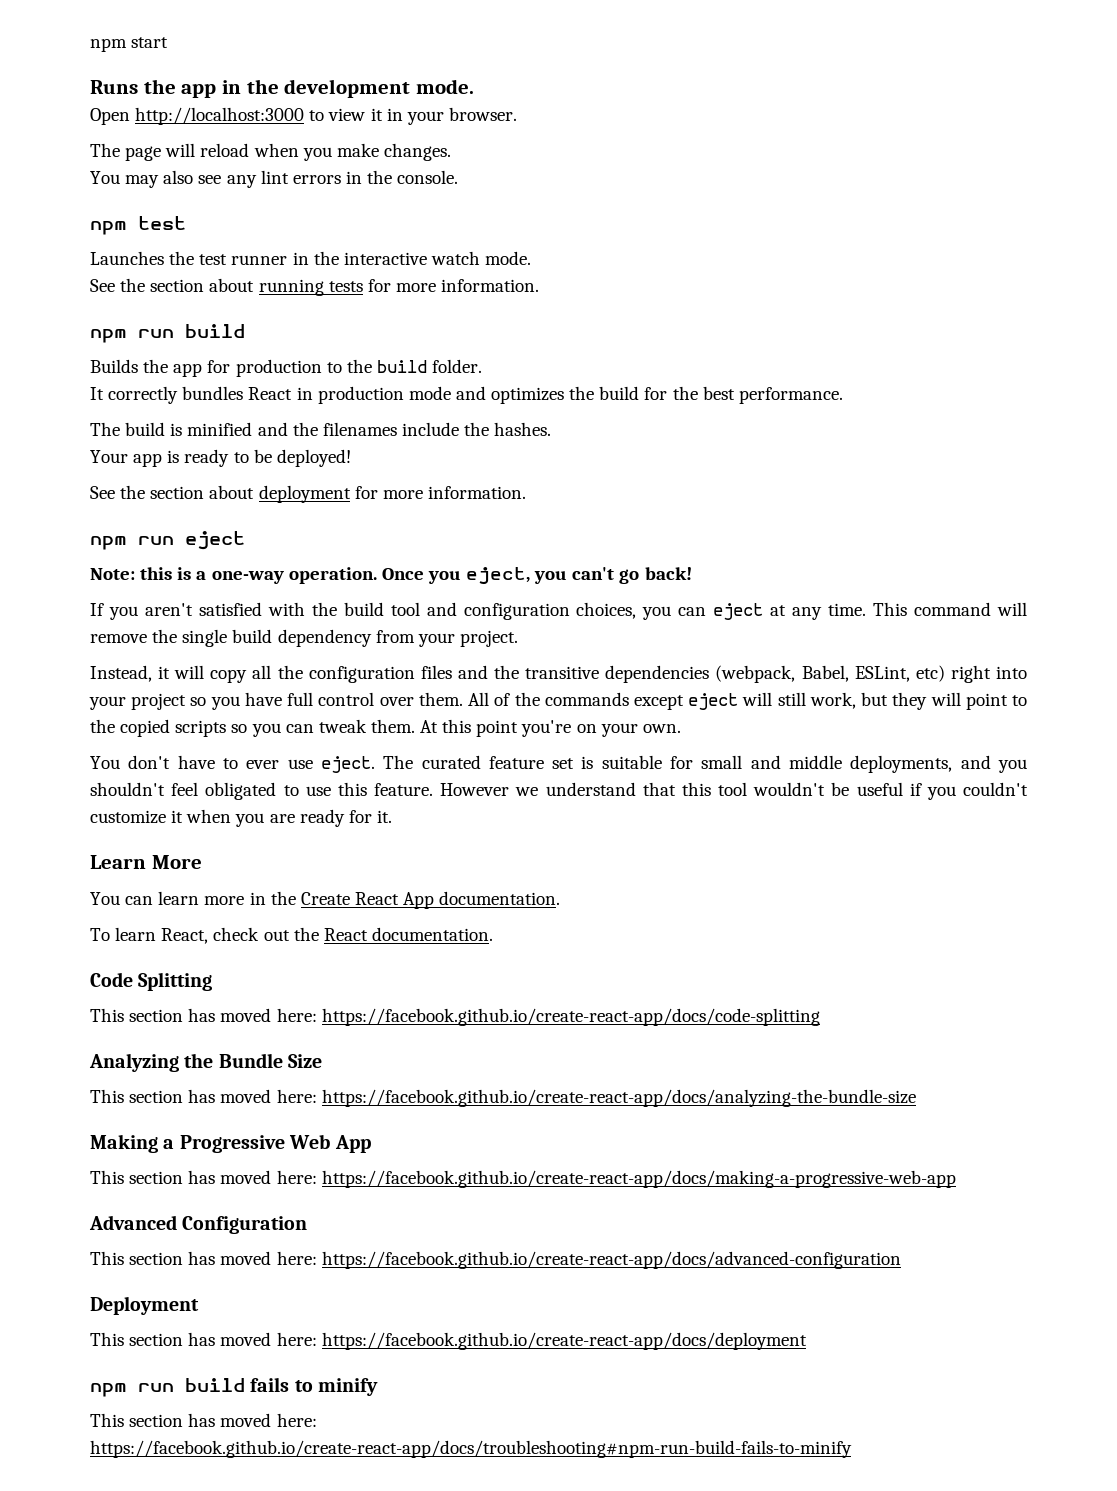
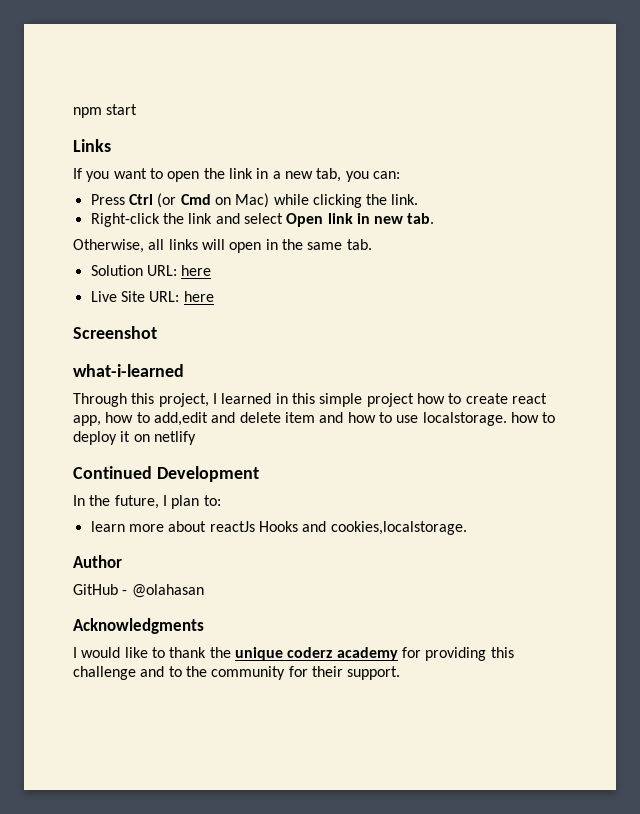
[90,79,475,98] [90,107,517,125] [90,143,451,161] [90,170,459,188] [90,216,186,235] [90,251,532,265] [90,278,540,296] [90,324,245,343] [90,359,483,377] [90,386,843,404] [90,422,552,436] [90,449,351,467] [90,485,526,503] [90,531,245,550] [90,567,692,585] [90,602,1027,620] [90,629,518,647] [90,665,1027,683] [89,692,1028,710] [90,719,681,737] [90,755,1027,773] [90,782,1028,800] [90,809,392,827] [90,855,202,869] [90,891,561,909] [90,927,493,944] [90,972,213,991] [90,1008,820,1026] [89,1053,323,1072] [90,1089,916,1107] [90,1134,371,1153] [90,1170,956,1188] [89,1215,308,1234] [90,1251,901,1269] [90,1296,199,1315] [90,1332,807,1350] [90,1377,379,1397] [90,1413,317,1427] [90,1440,852,1458] Runs the app in the development mode. // Open http://localhost:3000 to view it in your browser. // The page will reload when you make changes. // You may also see any lint errors in the console. // npm test // Launches the test runner in the interactive watch mode. // See the section about running tests for more information. // npm run build // Builds the app for production to the build folder. // It correctly bundles React in production mode and optimizes the build for the best performance. // The build is minified and the filenames include the hashes. // Your app is ready to be deployed! // See the section about deployment for more information. // npm run eject // Note: this is a one-way operation. Once you eject, you can't go back! // If you aren't satisfied with the build tool and configuration choices, you can eject at any time. This command will remove the single build dependency from your project. // Instead, it will copy all the configuration files and the transitive dependencies (webpack, Babel, ESLint, etc) right into your project so you have full control over them. All of the commands except eject will still work, but they will point to the copied scripts so you can tweak them. At this point you're on your own. // You don't have to ever use eject. The curated feature set is suitable for small and middle deployments, and you shouldn't feel obligated to use this feature. However we understand that this tool wouldn't be useful if you couldn't customize it when you are ready for it. // Learn More // You can learn more in the Create React App documentation. // To learn React, check out the React documentation. // Code Splitting // This section has moved here: https://facebook.github.io/create-react-app/docs/code-splitting // Analyzing the Bundle Size // This section has moved here: https://facebook.github.io/create-react-app/docs/analyzing-the-bundle-size // Making a Progressive Web App // This section has moved here: https://facebook.github.io/create-react-app/docs/making-a-progressive-web-app // Advanced Configuration // This section has moved here: https://facebook.github.io/create-react-app/docs/advanced-configuration // Deployment // This section has moved here: https://facebook.github.io/create-react-app/docs/deployment // npm run build fails to minify // This section has moved here: https://facebook.github.io/create-react-app/docs/troubleshooting#npm-run-build-fails-to-minify -> [73,139,111,152] [73,168,400,182] [90,193,419,208] [90,213,435,227] [73,239,372,253] [90,265,212,276] [90,291,214,302] [73,326,157,339] [73,364,184,377] [73,393,547,407] [73,412,556,426] [73,431,196,445] [73,466,259,482] [73,495,221,509] [90,521,467,535] [73,555,122,568] [73,584,204,598] [73,618,204,634] [73,647,514,661] [73,666,401,680] Links // If you want to open the link in a new tab, you can: // Press Ctrl (or Cmd on Mac) while clicking the link. // Right-click the link and select Open link in new tab. // Otherwise, all links will open in the same tab. // Solution URL: here // Live Site URL: here // Screenshot // what-i-learned // Through this project, I learned in this simple project how to create react app, how to add,edit and delete item and how to use localstorage. how to deploy it on netlify // Continued Development // In the future, I plan to: // learn more about reactJs Hooks and cookies,localstorage. // Author // GitHub - @olahasan // Acknowledgments // I would like to thank the unique coderz academy for providing this challenge and to the community for their support.

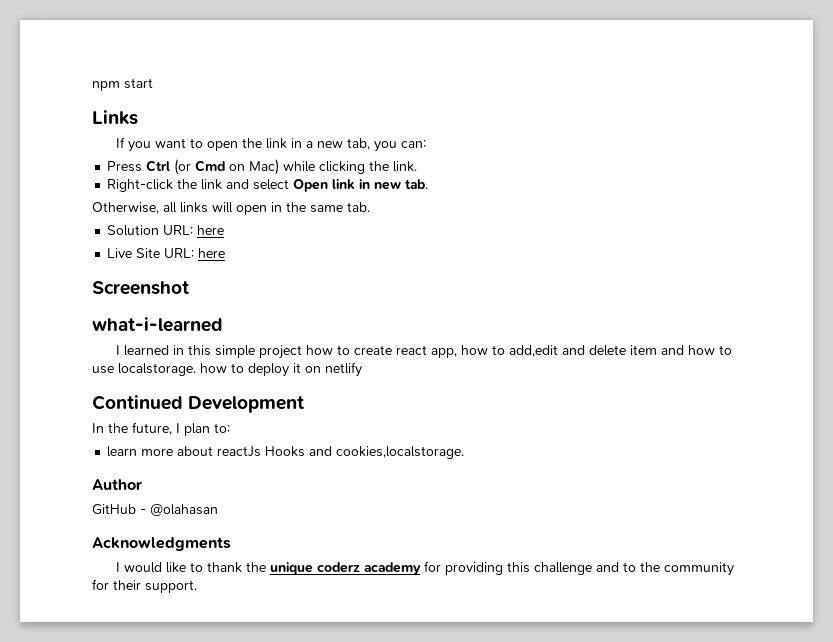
[73,393,209,407] Through this project, -> (223, 324) none

